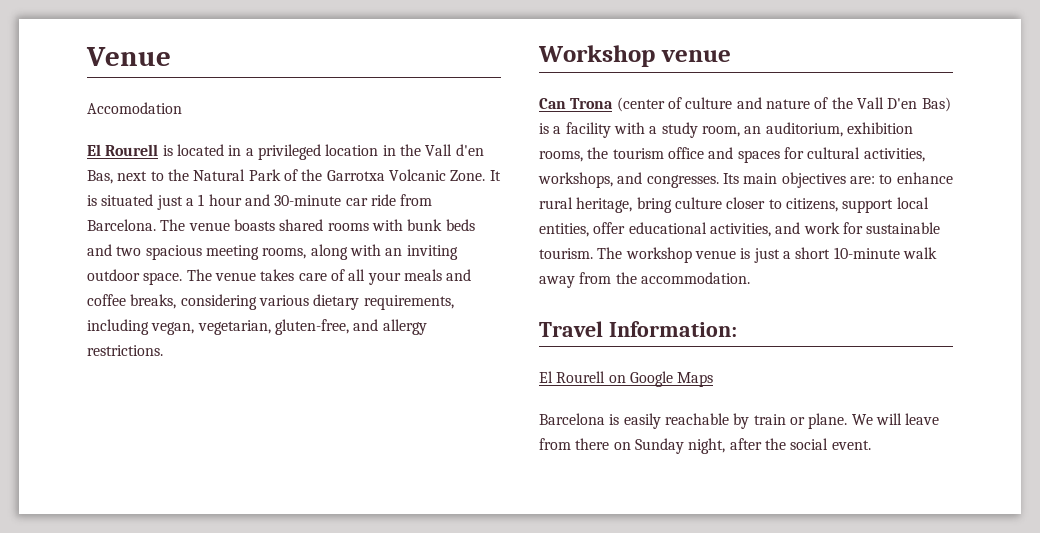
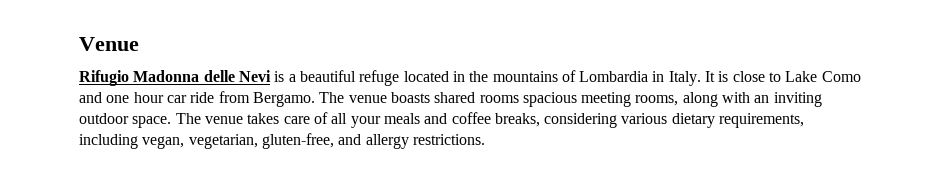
[87,102,182,114] [87,144,484,160] [87,169,501,184] [87,194,342,210] Accomodation // El Rourell is located in a privileged location in the Vall d'en Bas, next to the Natural Park of the Garrotxa Volcanic Zone. It is situated just a 1 hour and 30-minute -> [79,70,861,86] [79,92,164,103] Rifugio Madonna delle Nevi is a beautiful refuge located in the mountains of Lombardia in Italy. It is close to Lake Como and one hour
[87,219,156,231] Barcelona. -> [252,92,315,107] Bergamo.
[371,219,475,231] [87,244,142,256] with bunk beds and two -> (519, 99) none
[538,45,731,67] [539,97,951,112] [539,122,913,138] [539,147,925,163] [538,172,953,188] [539,197,929,213] [539,222,941,237] [539,247,937,263] [539,272,750,288] [539,321,737,337] [539,371,714,387] [539,413,940,429] [539,438,871,454] // Workshop venue // Can Trona (center of culture and nature of the Vall D'en Bas) is a facility with a study room, an auditorium, exhibition rooms, the tourism office and spaces for cultural activities, workshops, and congresses. Its main objectives are: to enhance rural heritage, bring culture closer to citizens, support local entities, offer educational activities, and work for sustainable tourism. The workshop venue is just a short 10-minute walk away from the accommodation. // Travel Information: // El Rourell on Google Maps // Barcelona is easily reachable by train or plane. We will leave from there on Sunday night, after the social event. -> (485, 139) none

